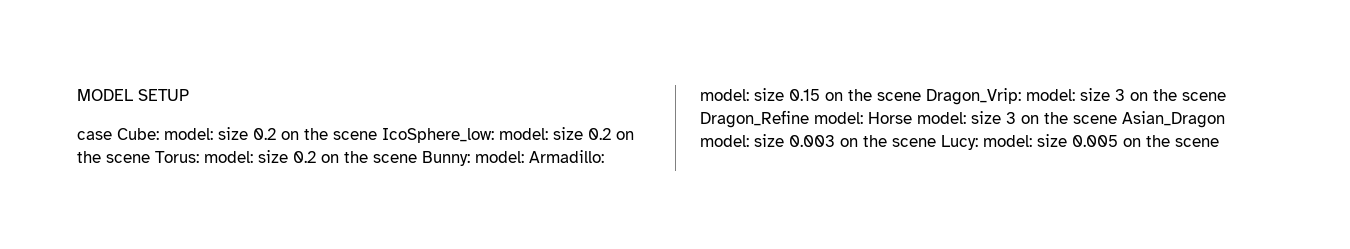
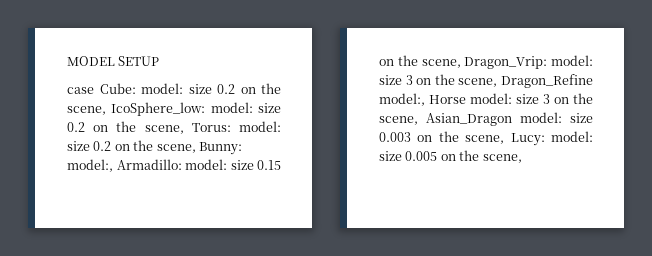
[333,131,377,140] scene -> [67,106,106,115] scene,
[106,154,150,163] scene -> [144,125,184,134] scene,
[373,151,524,166] scene Bunny: model: -> [156,142,242,155] [67,159,113,172] scene, Bunny: model:,
[877,92,921,101] scene -> [421,59,461,68] scene,
[1182,92,1226,101] [700,110,863,128] scene Dragon_Refine model: -> [458,74,593,88] [379,93,425,106] scene, Dragon_Refine model:,
[1073,115,1117,124] scene -> [379,116,418,125] scene,
[892,138,936,147] scene -> [465,135,505,144] scene,
[1175,138,1219,147] scene -> [482,154,522,163] scene,

